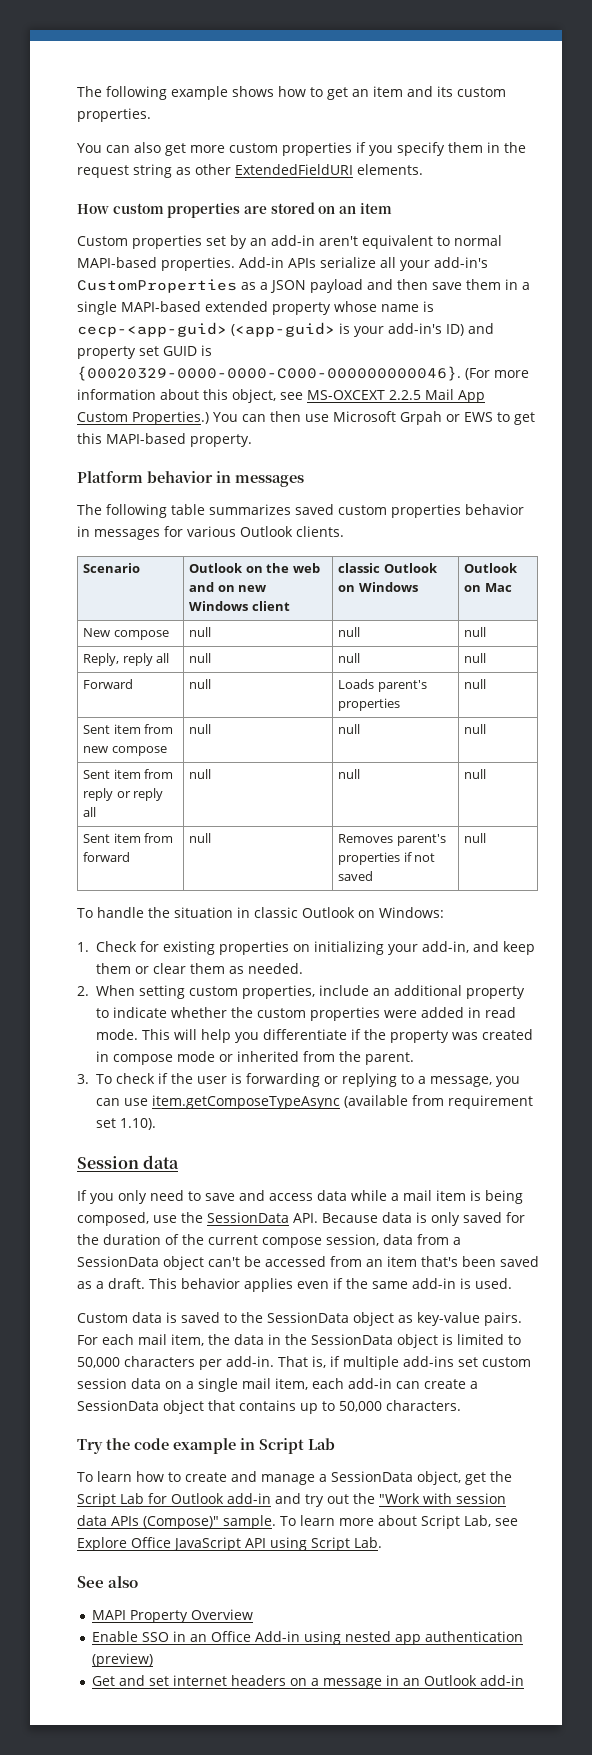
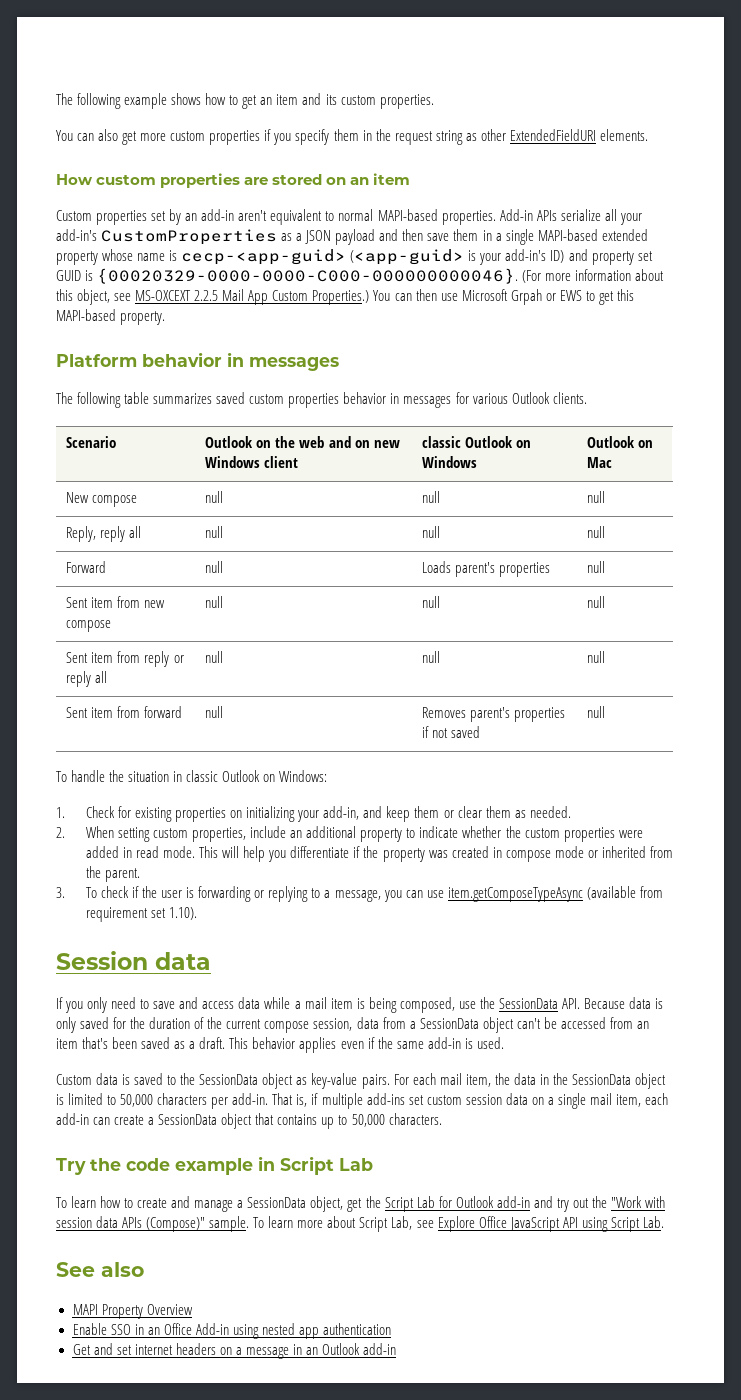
[92,1653,154,1667] (preview) -> (391, 1329) none

